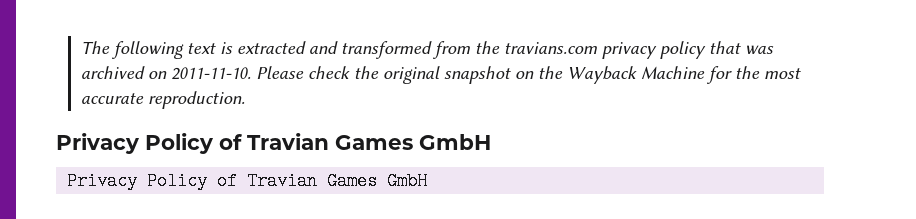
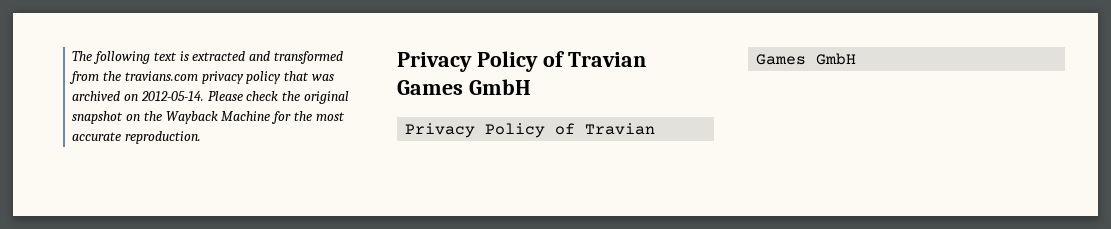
[170,67,251,80] 2011-11-10. -> [140,91,204,101] 2012-05-14.

